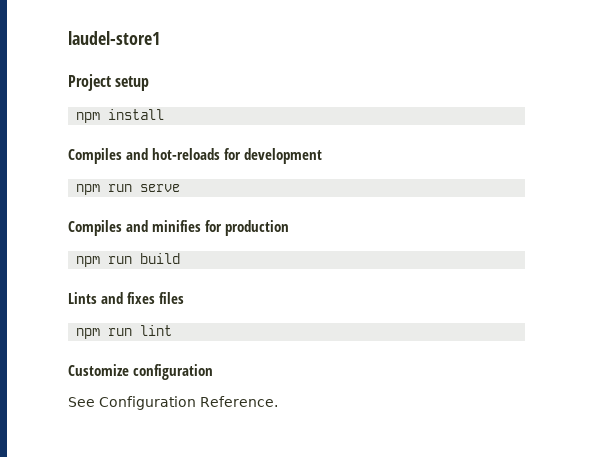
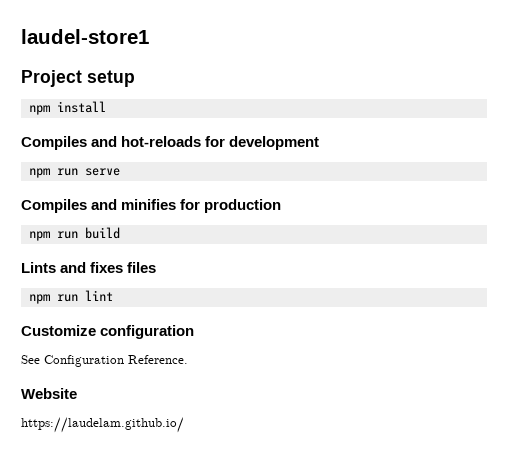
(278, 401) none -> [21,388,77,399] [21,417,184,433] // Website // https://laudelam.github.io/

